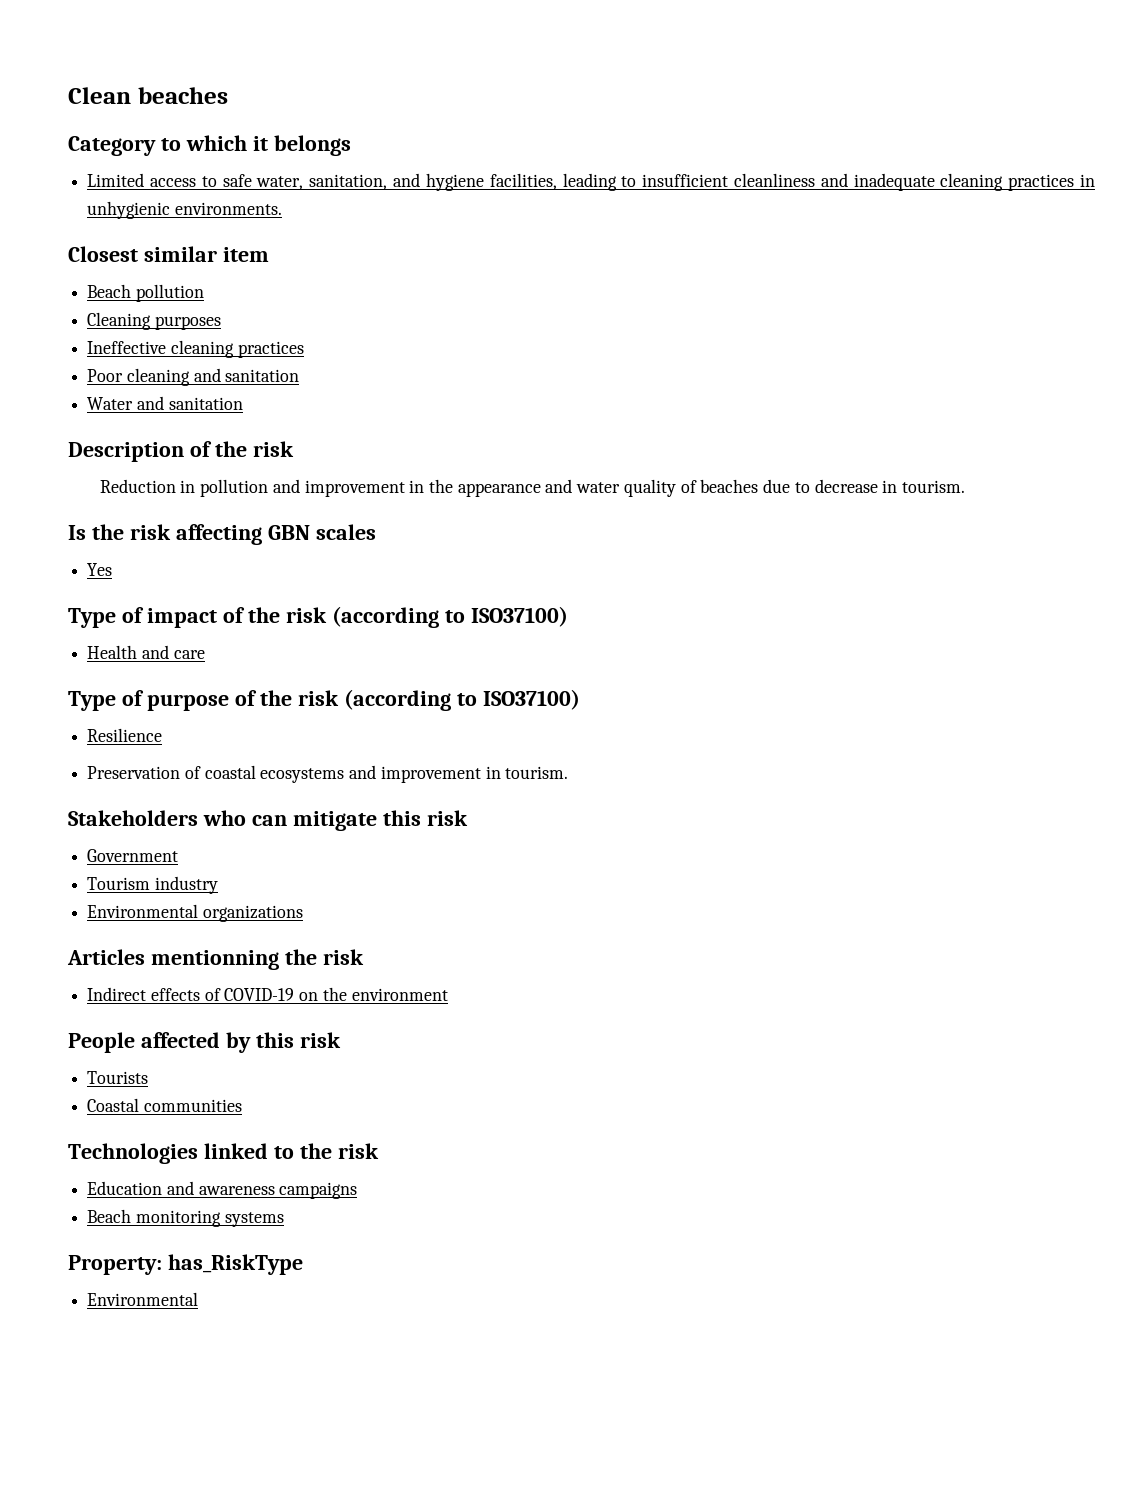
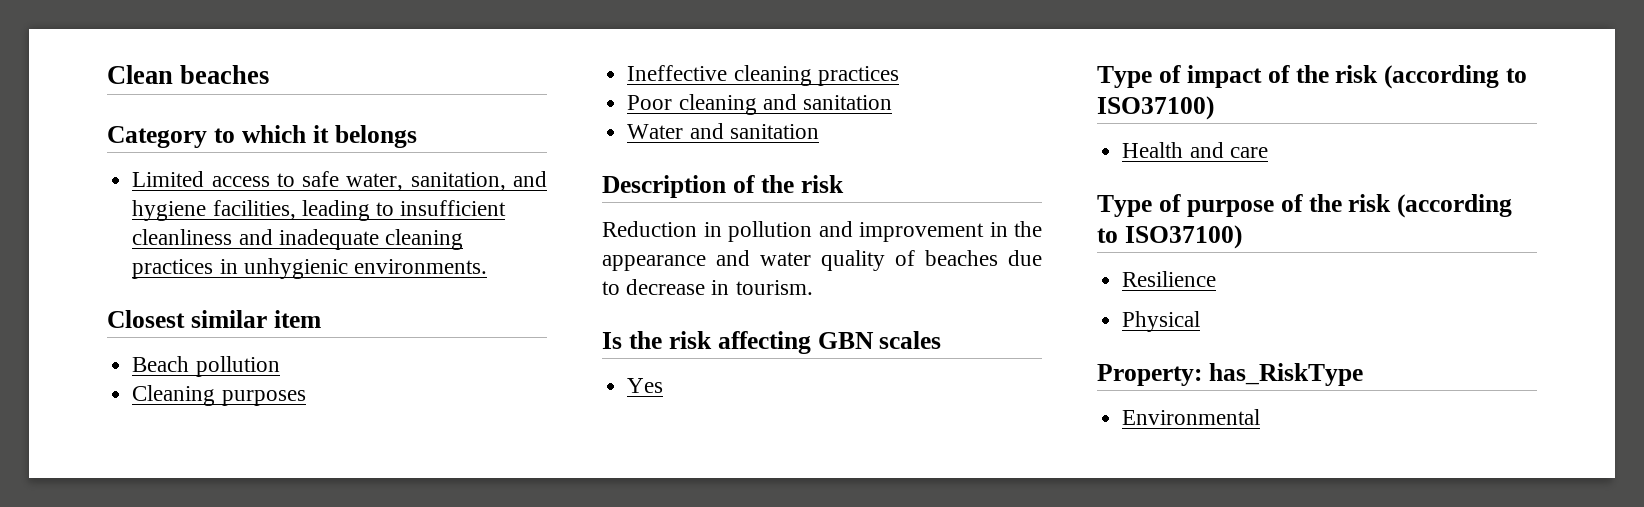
[87,765,569,783] [68,810,468,831] [87,849,179,862] [87,876,218,894] [87,904,303,922] [67,949,364,970] [87,987,448,1001] [68,1032,341,1053] [87,1071,149,1084] [87,1098,242,1112] [68,1143,379,1164] [87,1181,358,1199] [87,1209,284,1227] Preservation of coastal ecosystems and improvement in tourism. // Stakeholders who can mitigate this risk // Government // Tourism industry // Environmental organizations // Articles mentionning the risk // Indirect effects of COVID-19 on the environment // People affected by this risk // Tourists // Coastal communities // Technologies linked to the risk // Education and awareness campaigns // Beach monitoring systems -> [1122,311,1201,332] Physical

